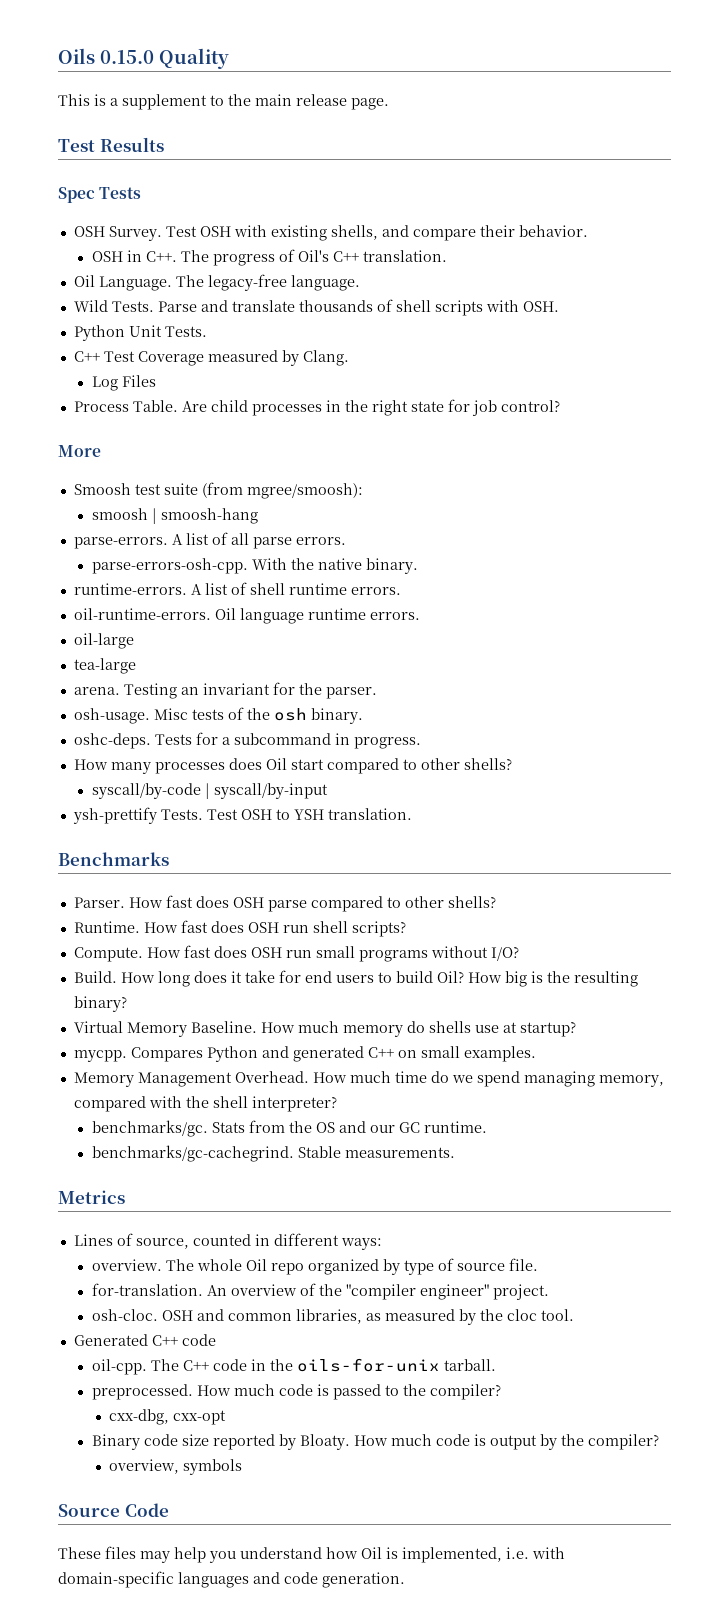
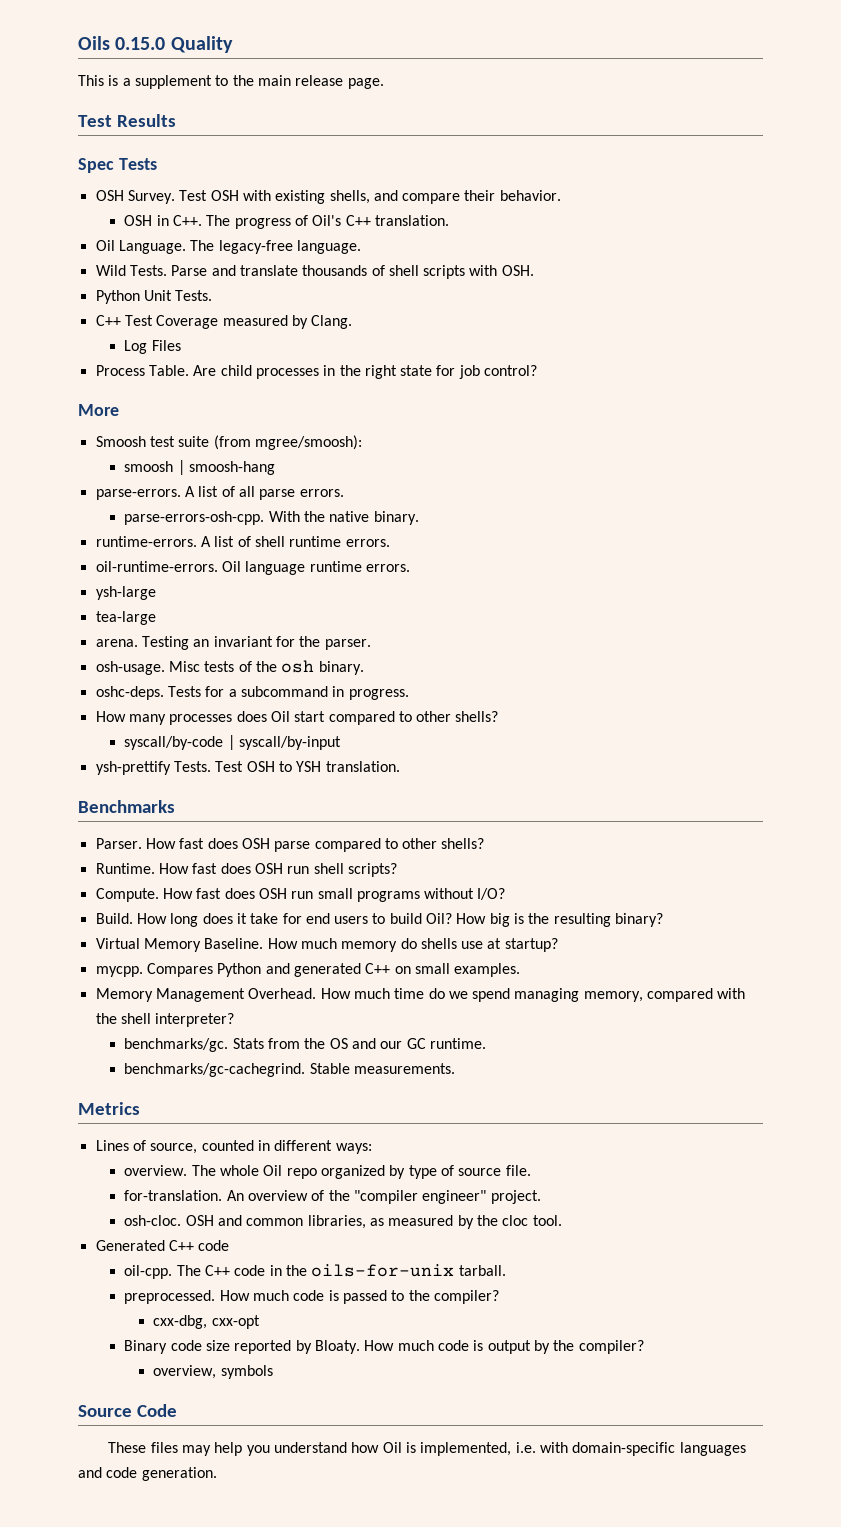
[73,633,134,649] oil-large -> [95,586,156,600] ysh-large

